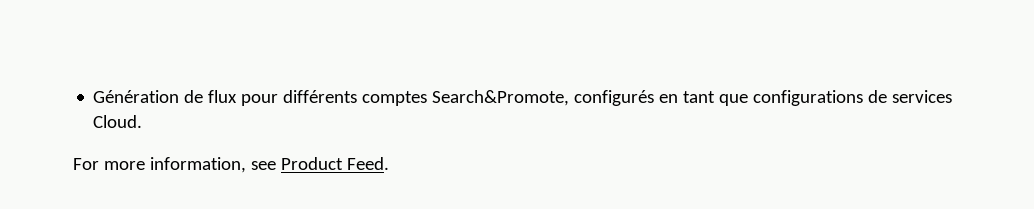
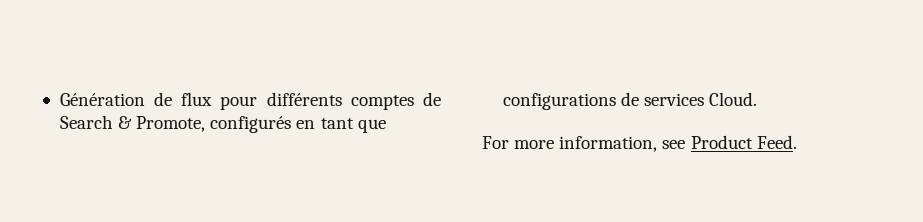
[432,90,570,106] Search&Promote, -> [423,92,441,106] [59,115,206,132] de Search & Promote,

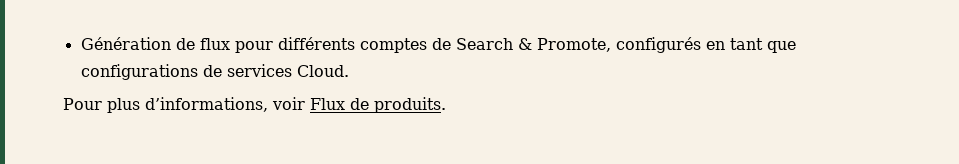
[482,135,797,152] For more information, see Product Feed. -> [63,97,446,113] Pour plus d’informations, voir Flux de produits.

